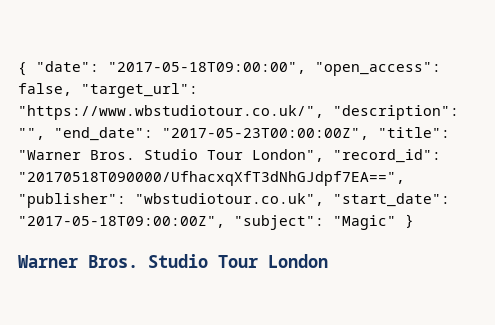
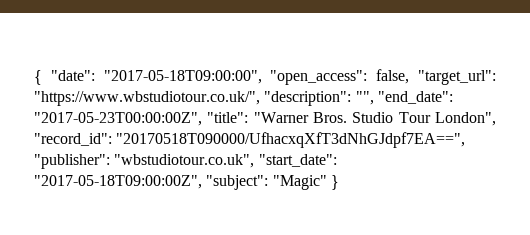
[18,254,328,268] // Warner Bros. Studio Tour London -> (339, 182) none

